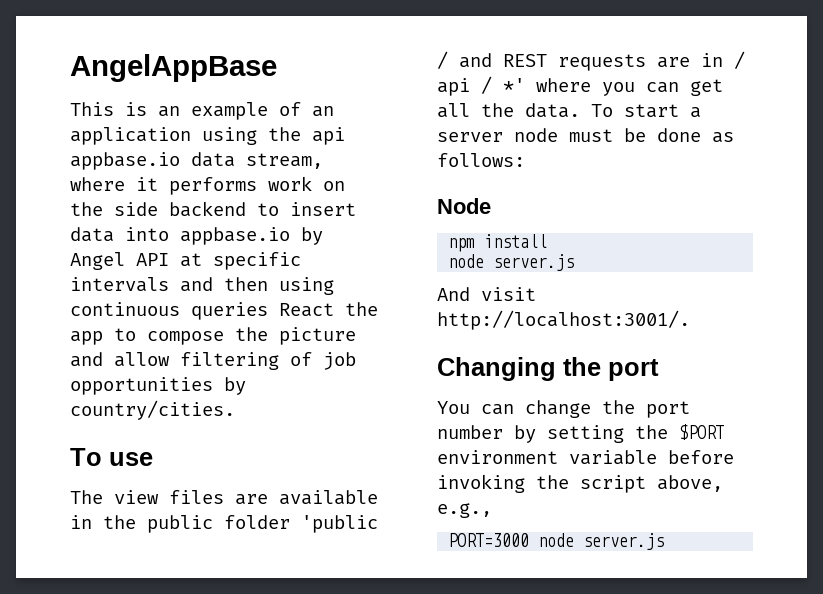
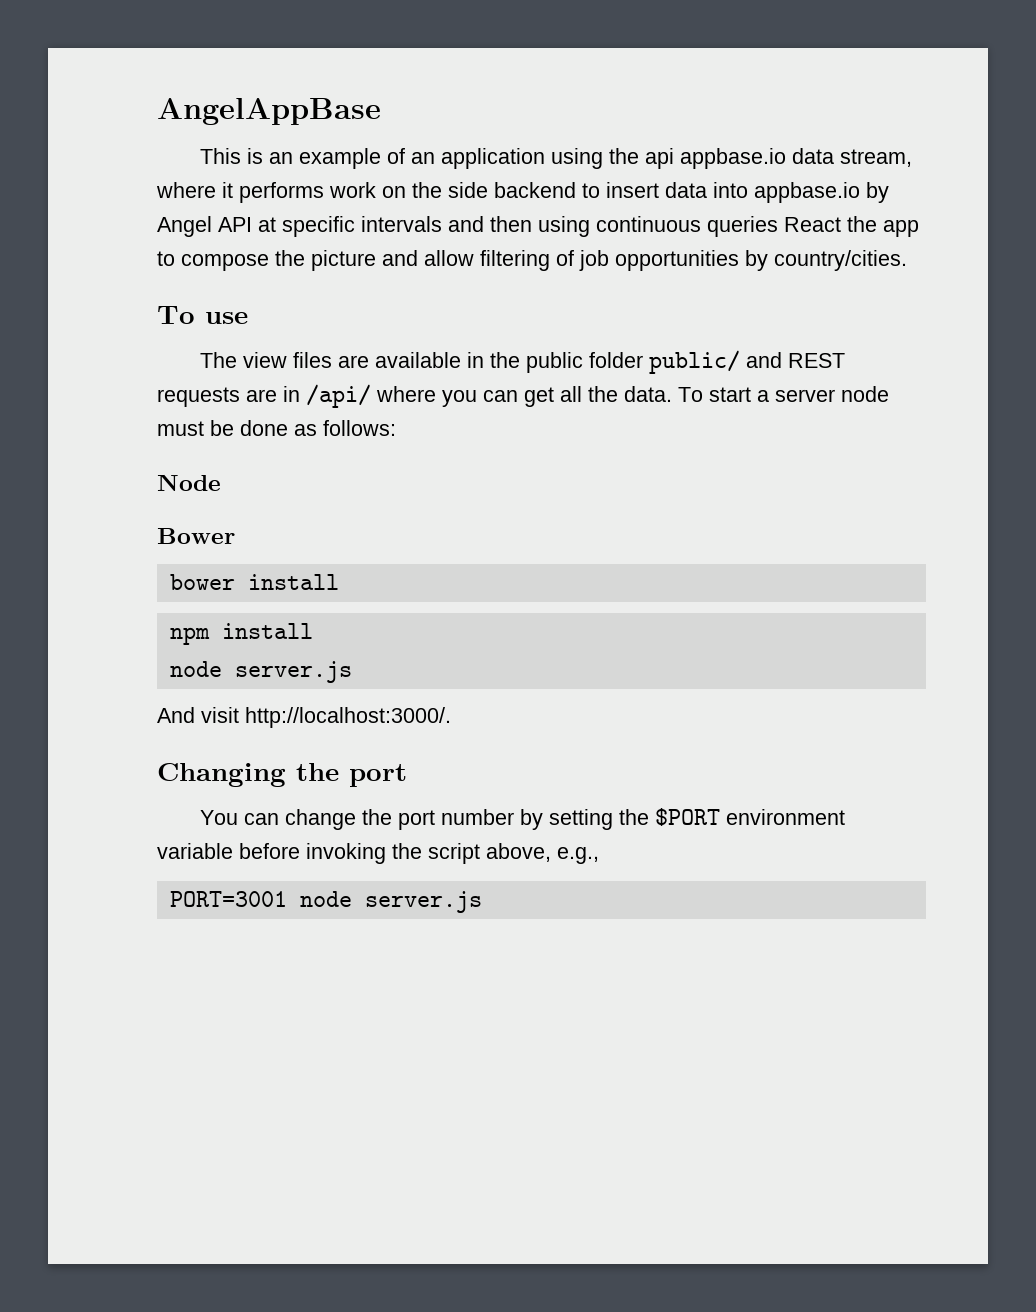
[301,515,378,533] [437,51,448,69] 'public / -> [649,350,741,374] public/
[734,51,745,69] [437,76,525,96] / api / *' -> [306,384,371,408] /api/
(491, 206) none -> [157,528,235,544] [169,574,339,590] // Bower // bower install
[437,310,690,330] http://localhost:3001/. -> [245,707,451,728] http://localhost:3000/.
[448,533,530,547] PORT=3000 -> [169,891,287,907] PORT=3001

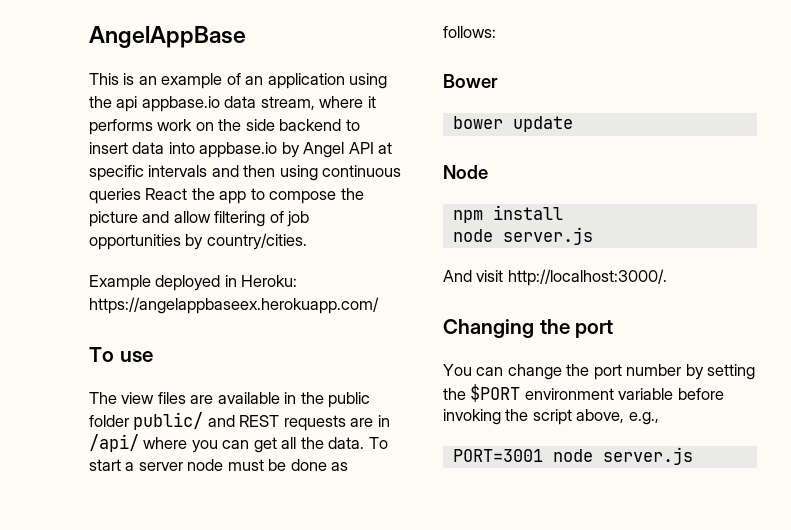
(907, 260) none -> [89,275,298,291] [89,297,379,314] // Example deployed in Heroku: https://angelappbaseex.herokuapp.com/
[157,474,221,491] // Node -> (496, 32) none
[247,574,339,590] install -> [512,116,573,132] [443,165,488,179] update // Node

